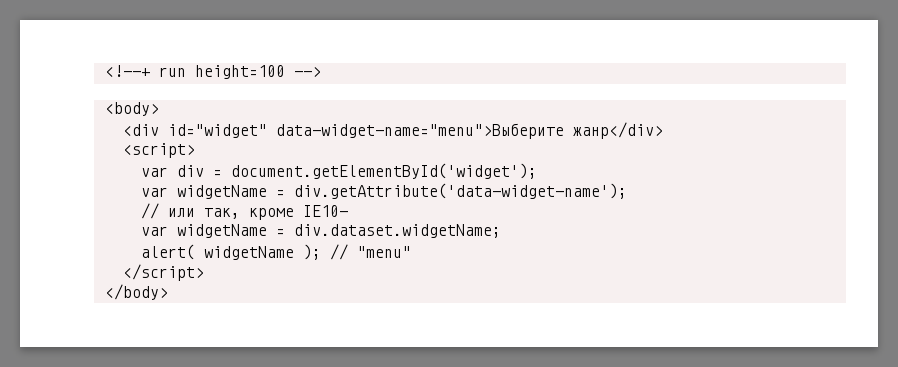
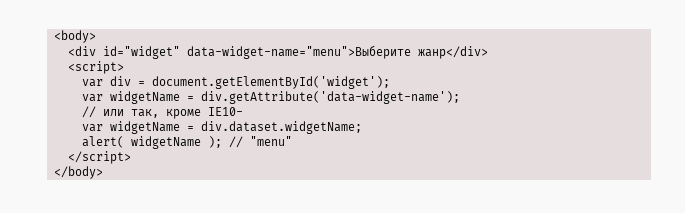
[104,65,321,79] <!--+ run height=100 --> // -> (53, 36) none

